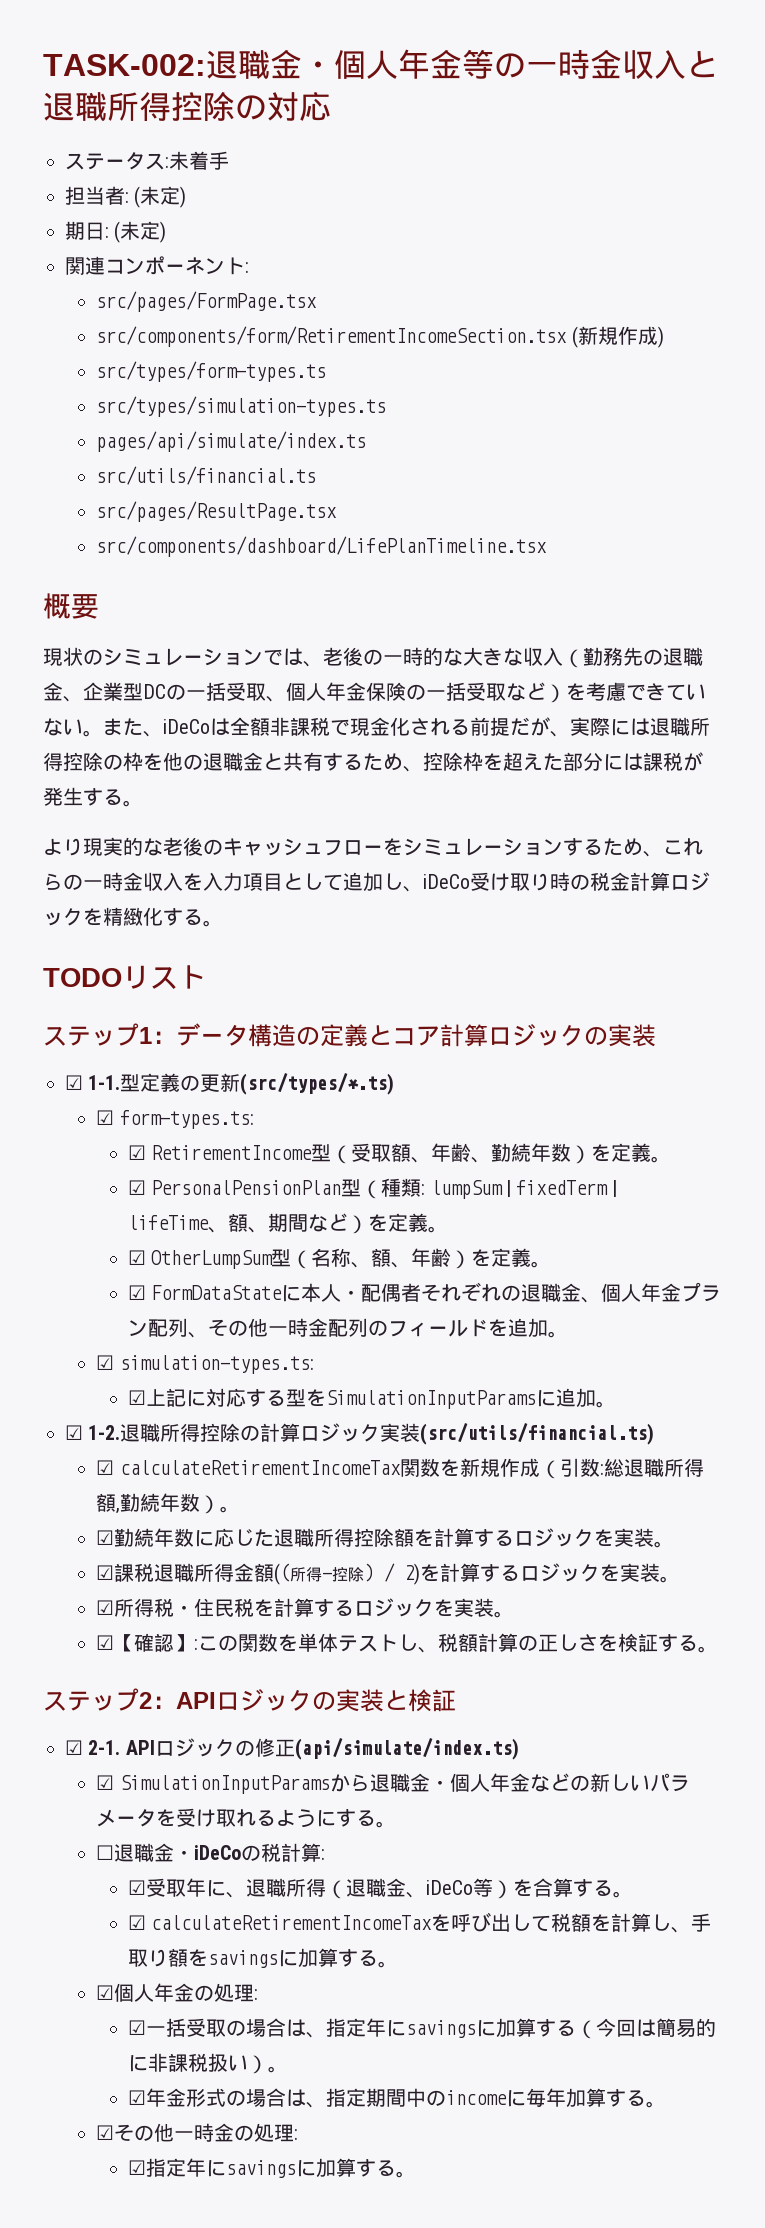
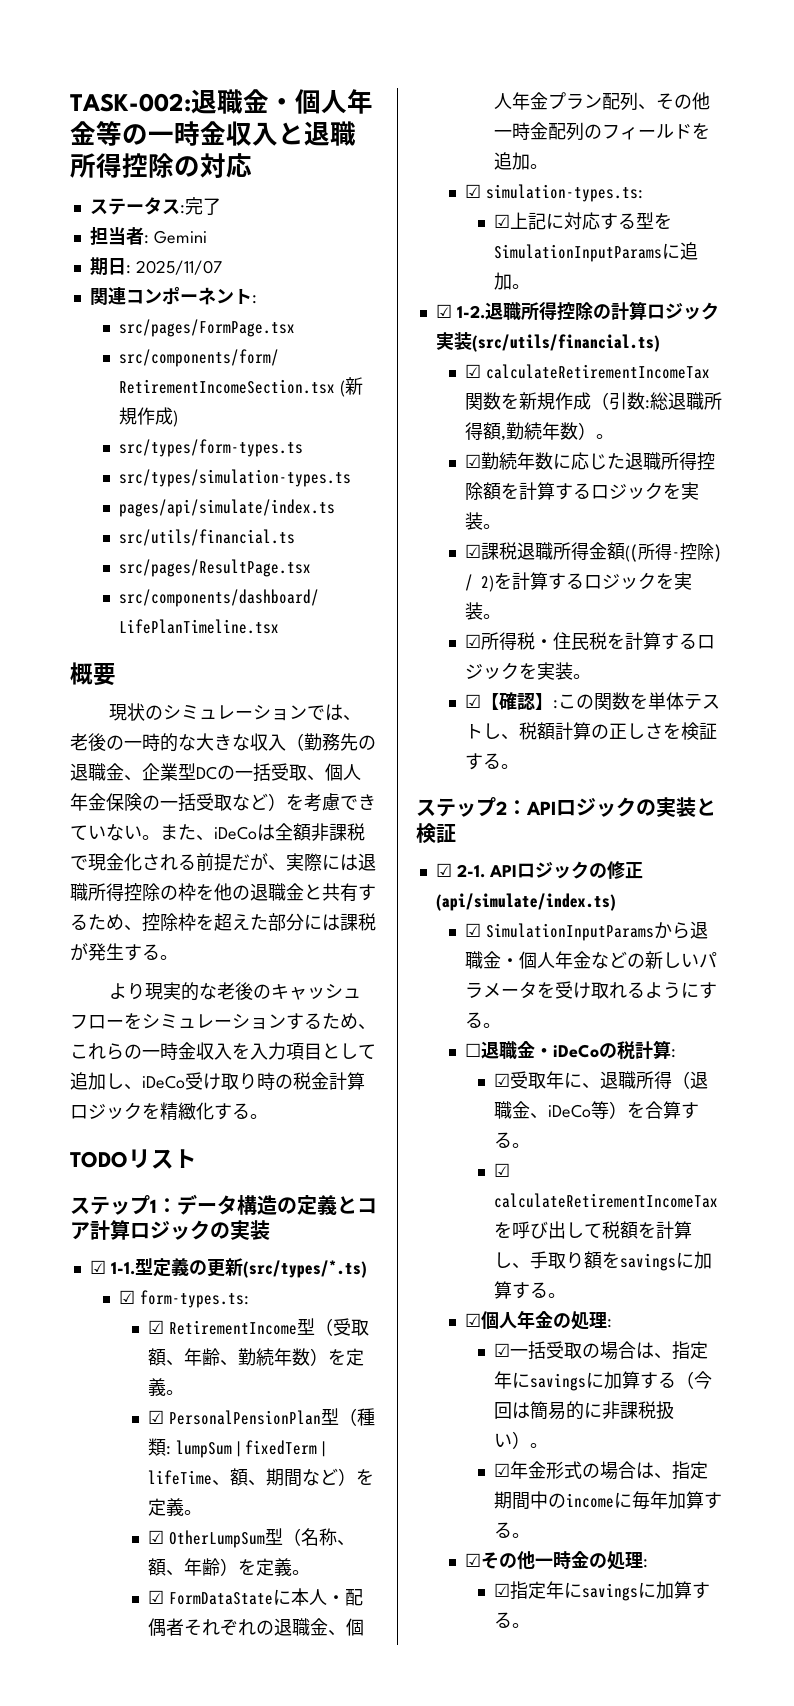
[169,151,229,170] 未着手 -> [184,197,221,215] 完了
[134,186,187,208] (未定) -> [153,230,207,244] Gemini
[114,221,167,243] (未定) -> [135,260,222,275] 2025/11/07

